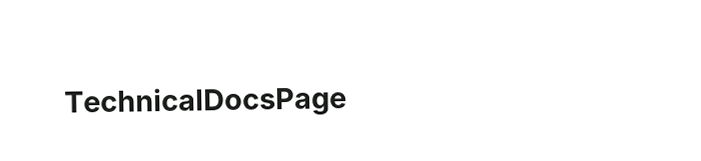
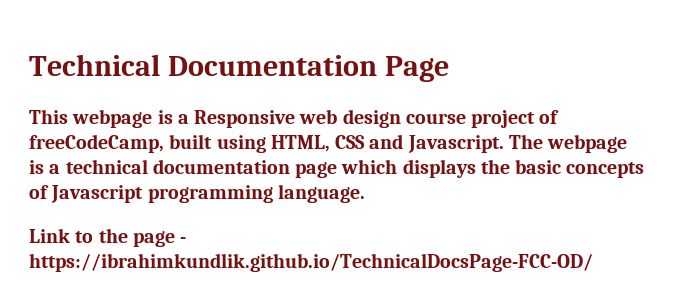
[64,85,347,120] TechnicalDocsPage -> [29,54,450,82] [29,109,560,128] [29,134,628,153] [29,159,645,178] [29,184,365,203] [29,228,187,247] [29,253,593,272] Technical Documentation Page // This webpage is a Responsive web design course project of freeCodeCamp, built using HTML, CSS and Javascript. The webpage is a technical documentation page which displays the basic concepts of Javascript programming language. // Link to the page - https://ibrahimkundlik.github.io/TechnicalDocsPage-FCC-OD/

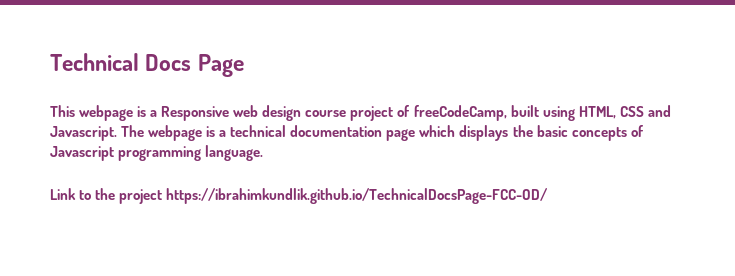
[168,55,378,76] Documentation -> [145,54,192,71] Docs
[132,231,187,247] page - -> [119,189,163,204] project

